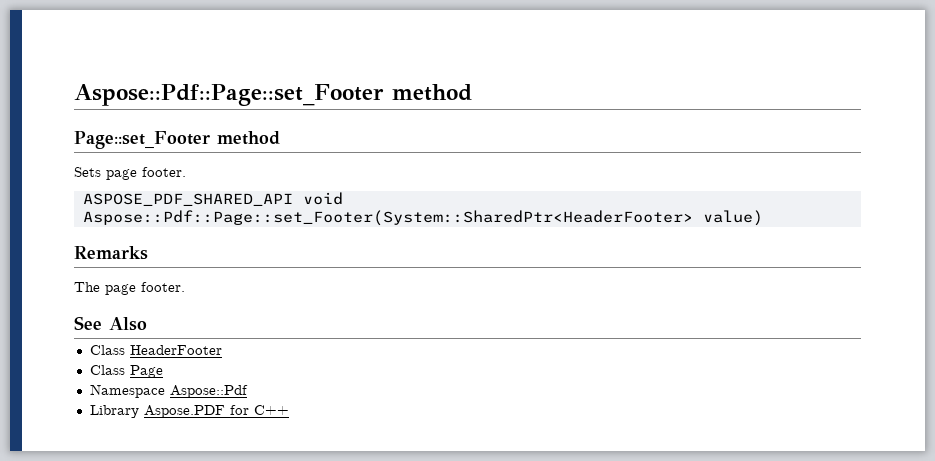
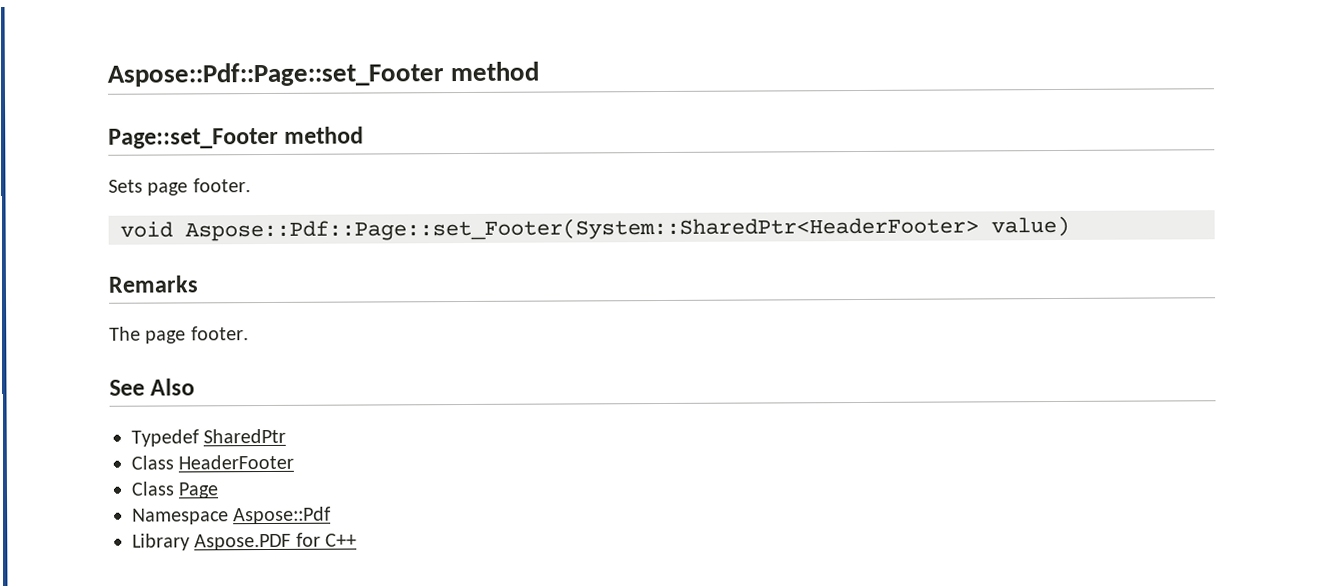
[82,193,293,206] ASPOSE_PDF_SHARED_API -> (251, 185) none
(147, 324) none -> [131,428,287,447] // Typedef SharedPtr

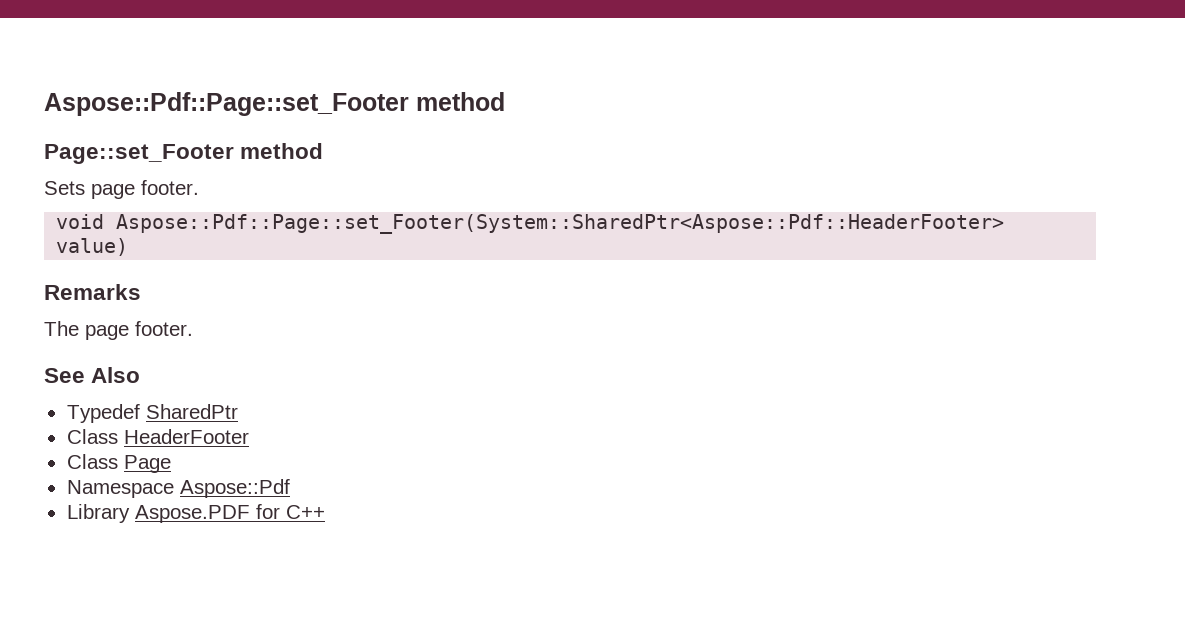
[185,216,979,242] Aspose::Pdf::Page::set_Footer(System::SharedPtr<HeaderFooter> -> [116,214,1005,234] Aspose::Pdf::Page::set_Footer(System::SharedPtr<Aspose::Pdf::HeaderFooter>

